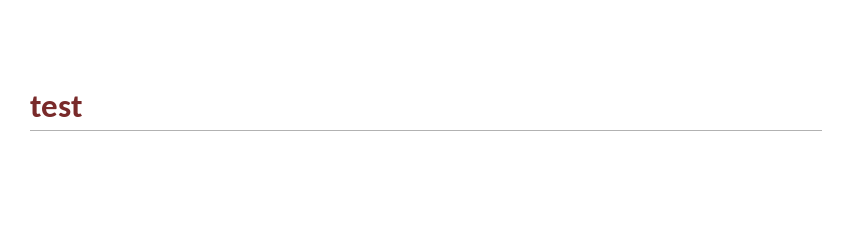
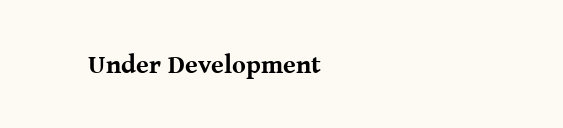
[30,96,82,117] test -> [88,53,322,79] Under Development

